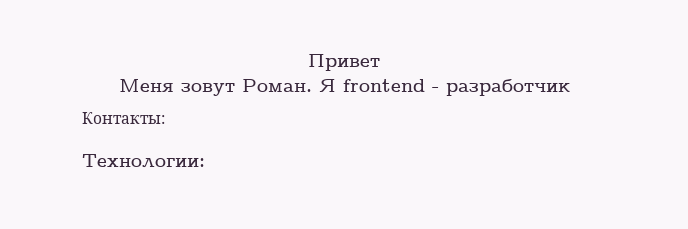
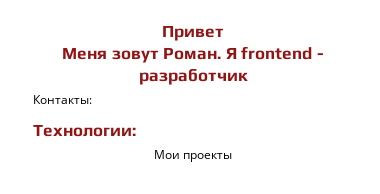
(205, 161) none -> [153,150,233,162] // Мои проекты

